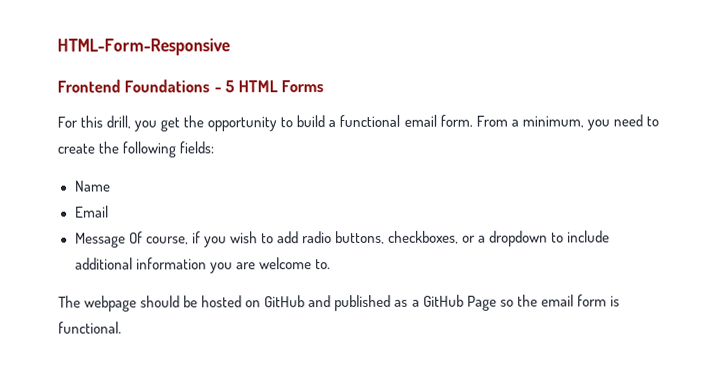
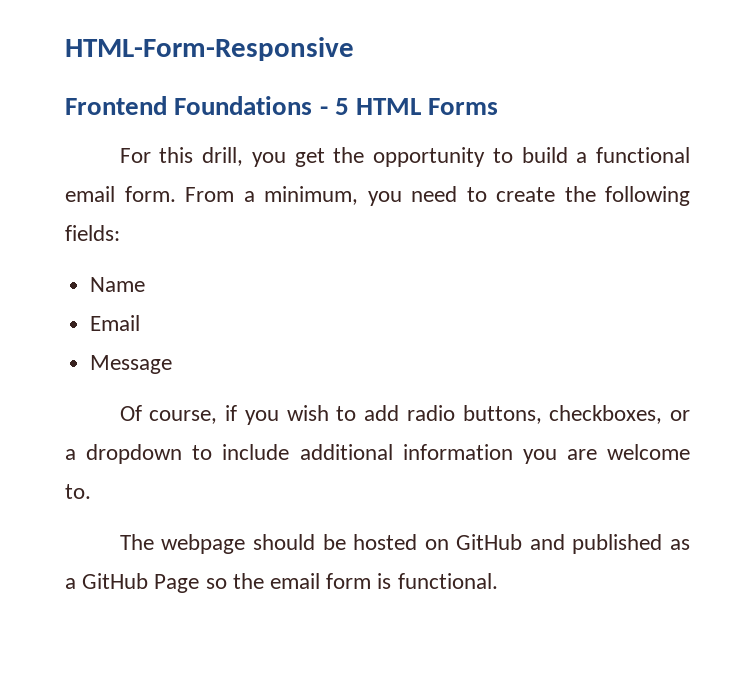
(126, 240) none -> (173, 364) //

